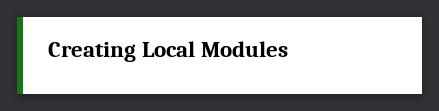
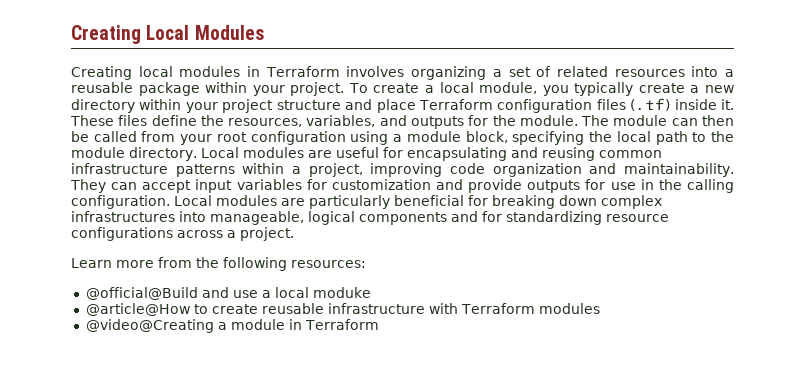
(289, 49) none -> [71,66,735,80] [71,82,734,96] [71,98,734,113] [70,115,735,129] [71,131,735,145] [71,147,662,161] [71,163,735,177] [70,179,734,193] [71,195,662,209] [71,211,669,225] [71,227,294,241] [71,257,366,271] [85,287,371,300] [85,303,600,316] [85,319,379,333] // Creating local modules in Terraform involves organizing a set of related resources into a reusable package within your project. To create a local module, you typically create a new directory within your project structure and place Terraform configuration files (.tf) inside it. These files define the resources, variables, and outputs for the module. The module can then be called from your root configuration using a module block, specifying the local path to the module directory. Local modules are useful for encapsulating and reusing common infrastructure patterns within a project, improving code organization and maintainability. They can accept input variables for customization and provide outputs for use in the calling configuration. Local modules are particularly beneficial for breaking down complex infrastructures into manageable, logical components and for standardizing resource configurations across a project. // Learn more from the following resources: // @official@Build and use a local moduke // @article@How to create reusable infrastructure with Terraform modules // @video@Creating a module in Terraform

